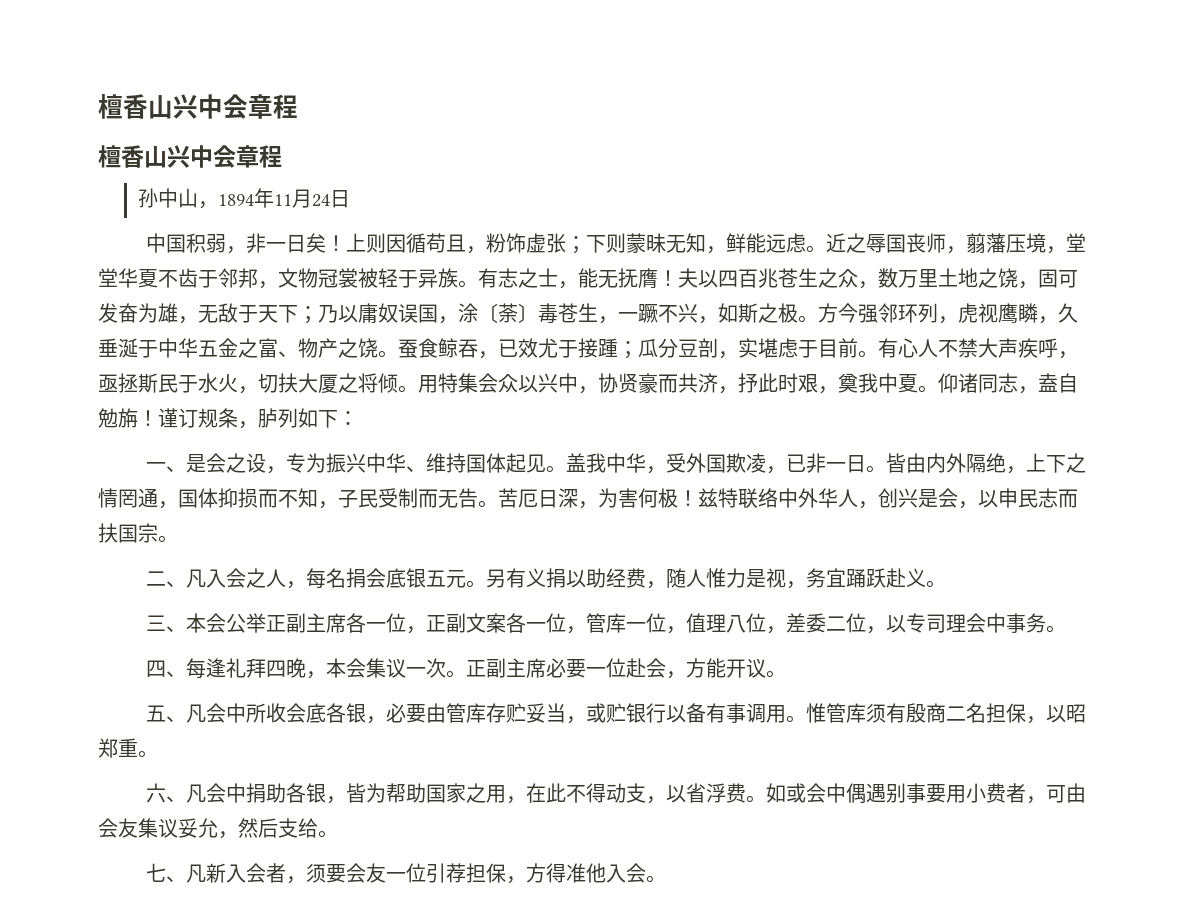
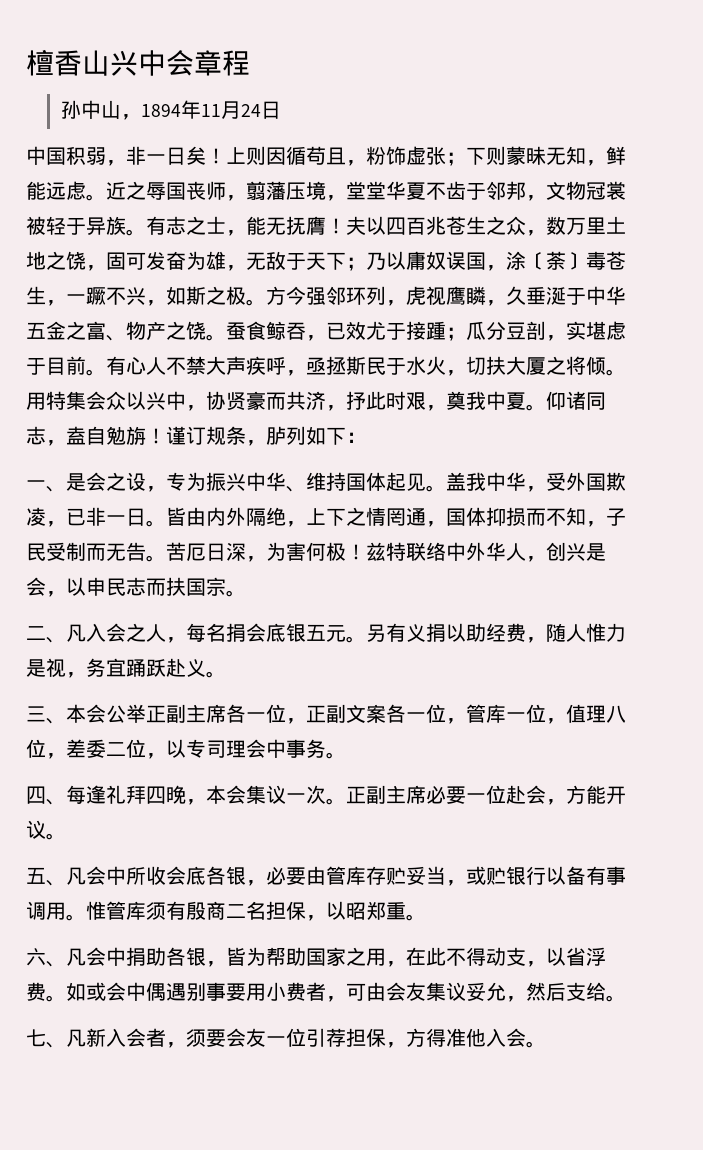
[98,94,298,119] [98,145,282,168] 檀香山兴中会章程 // 檀香山兴中会章程 -> [26,49,250,76] 檀香山兴中会章程

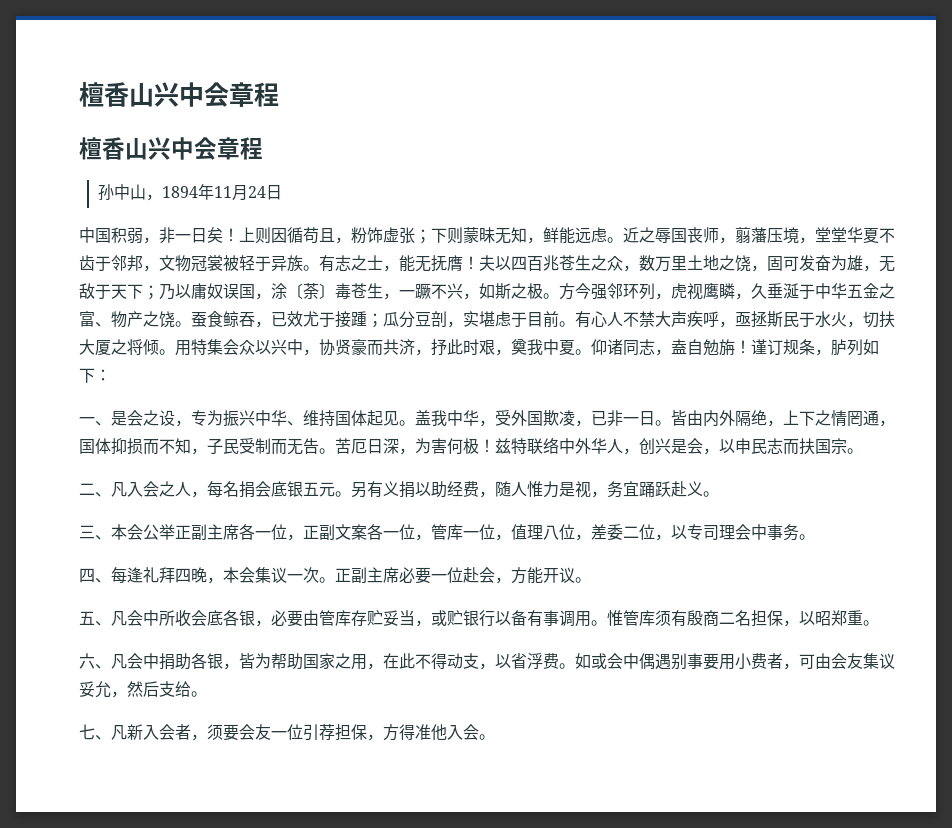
[26,49,250,76] 檀香山兴中会章程 -> [79,82,279,107] [79,137,263,160] 檀香山兴中会章程 // 檀香山兴中会章程

